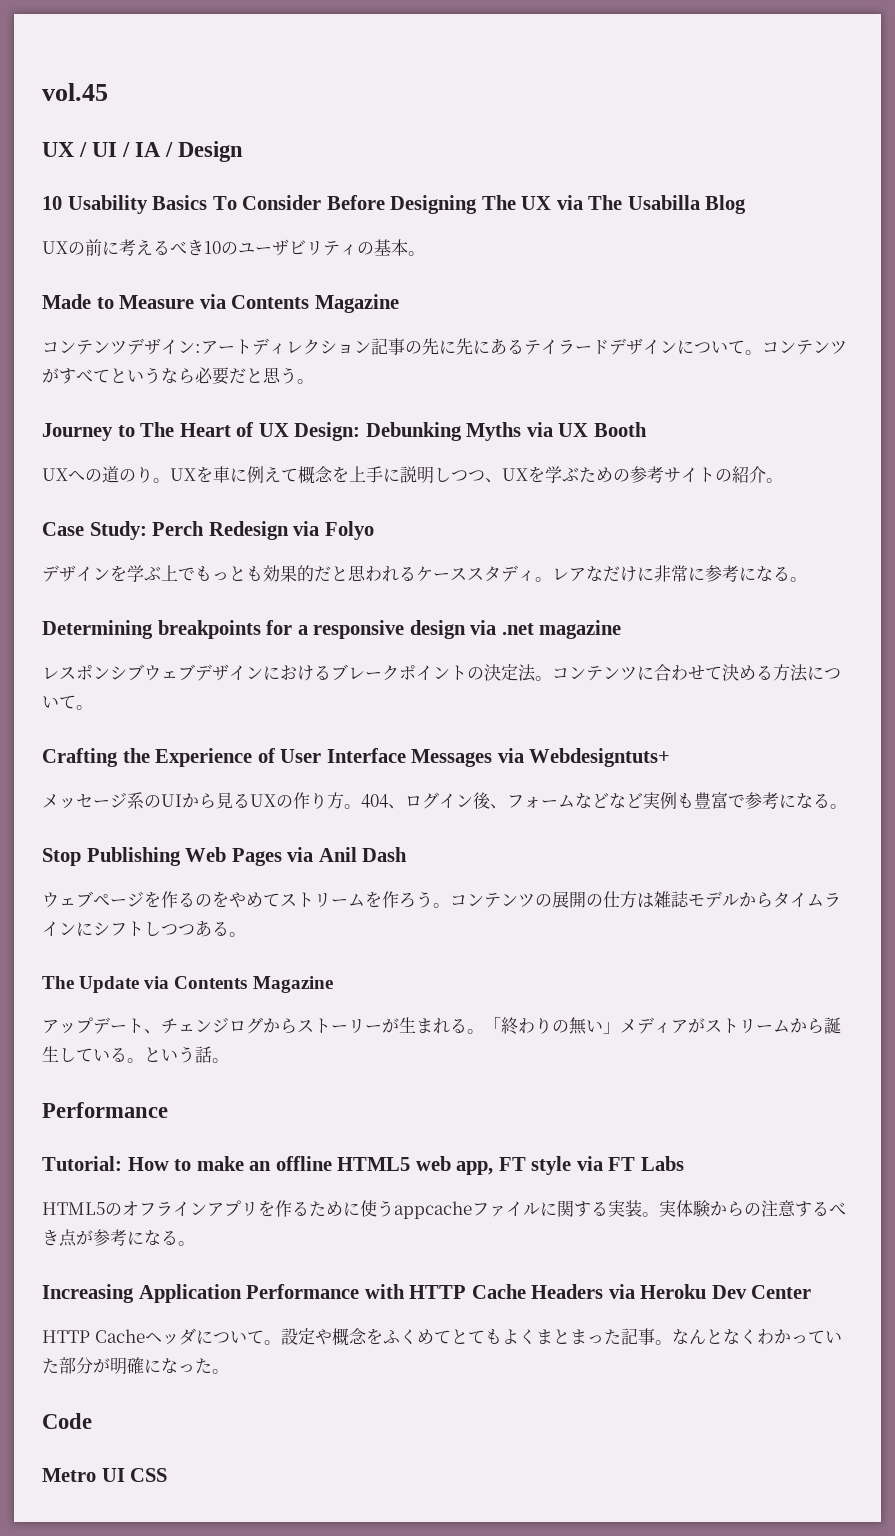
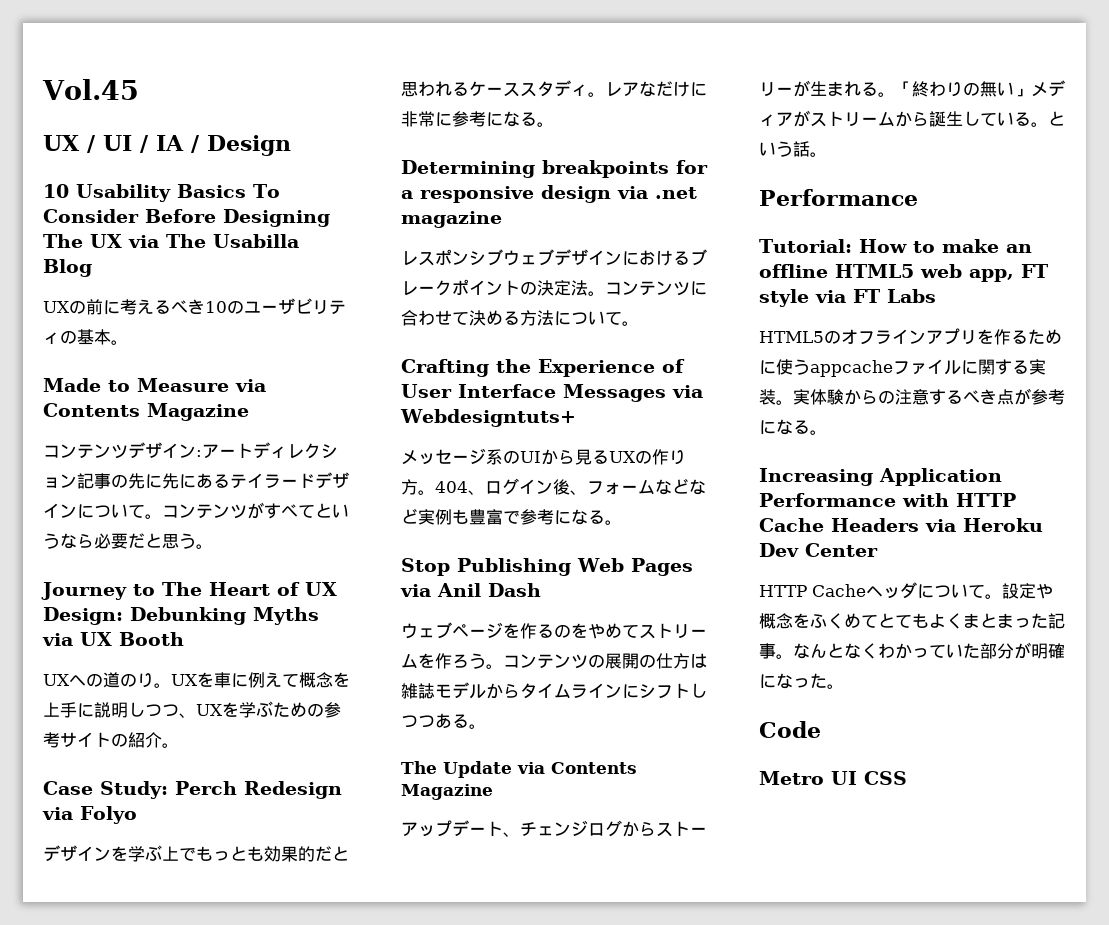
[42,83,108,101] vol.45 -> [42,79,139,100] Vol.45

